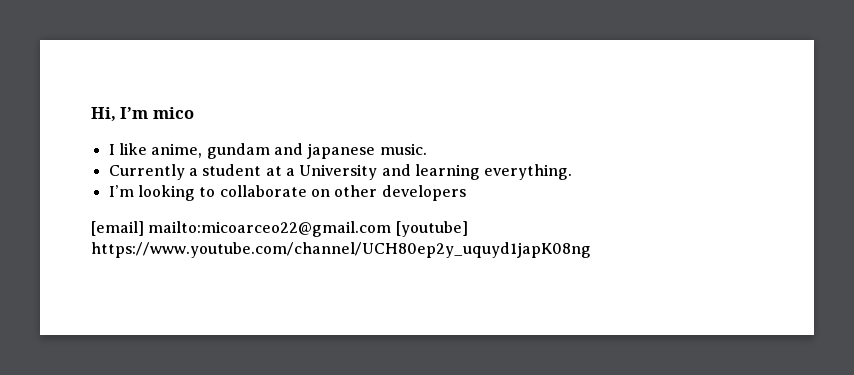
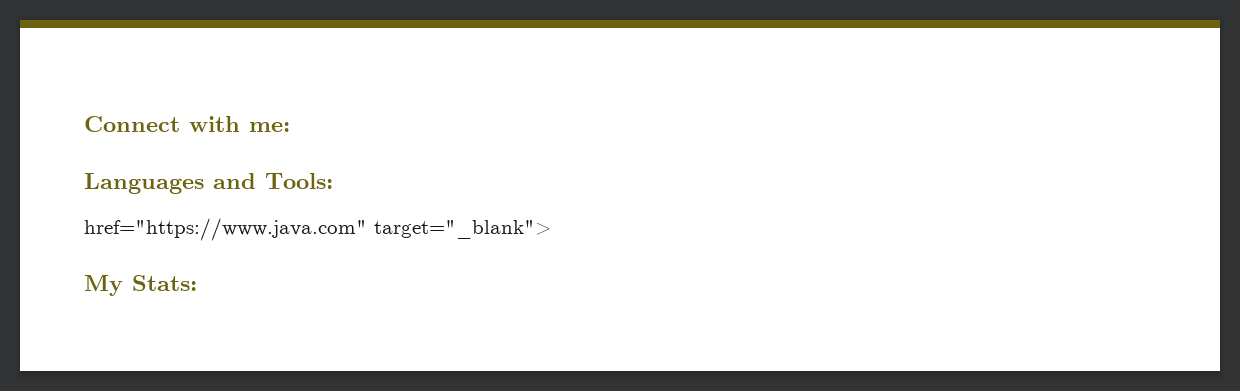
[91,107,194,122] [108,143,427,159] [108,164,573,180] [108,185,466,201] [91,221,468,237] [91,242,591,258] Hi, I’m mico // I like anime, gundam and japanese music. // Currently a student at a University and learning everything. // I’m looking to collaborate on other developers // [email] mailto:micoarceo22@gmail.com [youtube] https://www.youtube.com/channel/UCH80ep2y_uquyd1japK08ng -> [84,116,290,132] [84,173,333,194] [84,218,551,241] [84,275,197,296] Connect with me: // Languages and Tools: // href="https://www.java.com" target="_blank"> // My Stats:

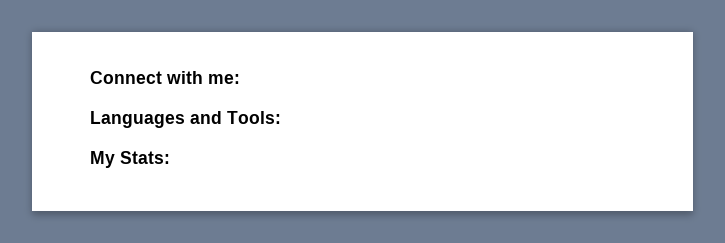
[84,218,551,241] // href="https://www.java.com" target="_blank"> -> (281, 117) none

